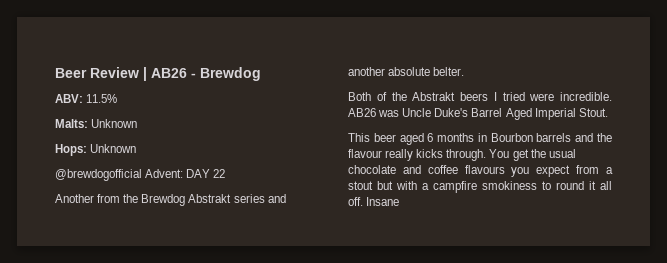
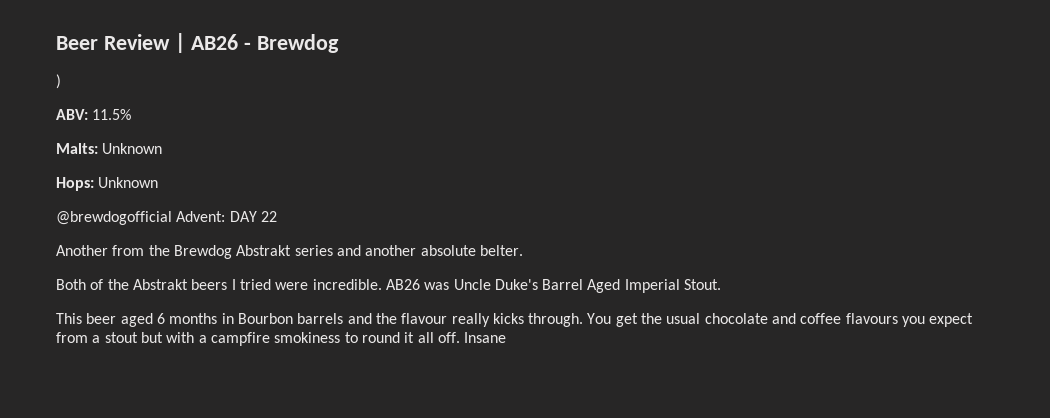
(261, 74) none -> [56,74,61,89] // )

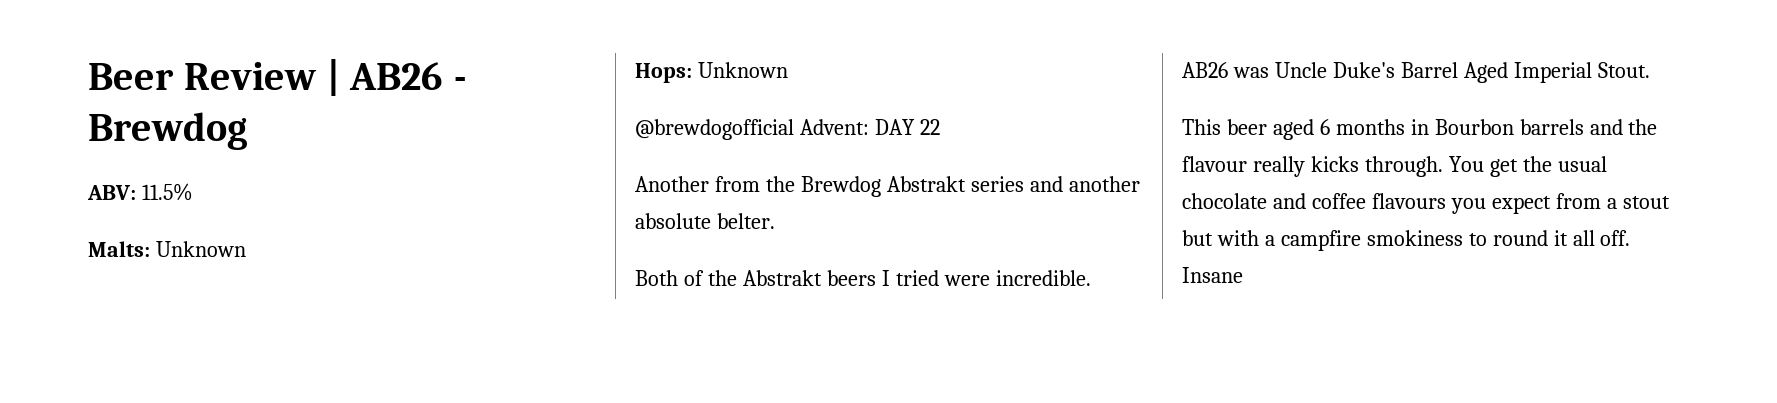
[56,74,61,89] // ) -> (247, 131) none

